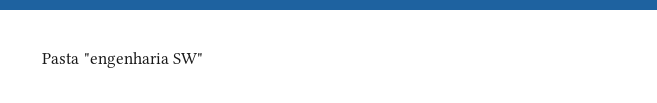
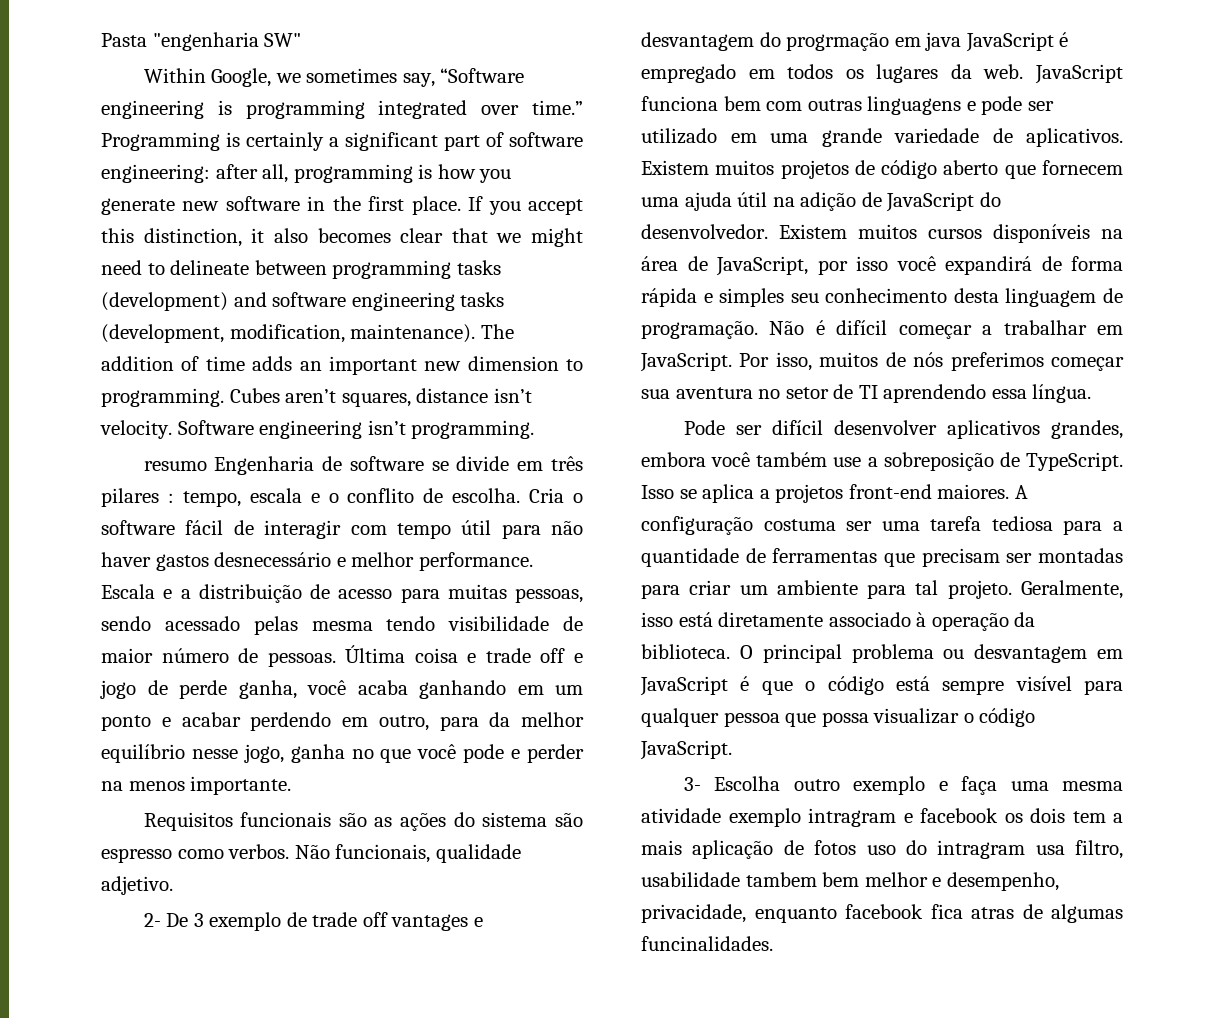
(204, 58) none -> [143,68,525,87] [101,100,583,119] [101,132,583,151] [101,164,512,183] [101,196,584,215] [101,228,583,247] [101,260,501,279] [101,292,505,311] [101,324,514,343] [101,356,583,375] [101,388,532,407] [100,420,535,439] [143,456,583,475] [101,488,583,507] [101,520,583,539] [101,552,533,571] [101,584,583,603] [101,616,583,635] [101,645,583,667] [100,680,583,699] [101,712,584,731] [101,744,585,763] [101,776,292,795] [143,812,583,831] [101,844,521,863] [101,876,173,895] [143,912,483,931] [641,32,1069,52] [641,64,1123,84] [641,96,1054,115] [641,128,1123,147] [641,160,1123,179] [641,192,1001,212] [641,224,1123,243] [641,256,1123,276] [641,288,1123,307] [641,320,1123,339] [640,352,1124,372] [641,384,1092,403] [683,420,1123,439] [641,452,1123,471] [641,484,1028,503] [641,516,1123,535] [641,548,1123,567] [641,580,1123,599] [641,612,1036,631] [641,644,1123,663] [640,676,1123,696] [641,708,1036,727] [640,740,732,760] [683,776,1123,795] [641,808,1123,827] [641,840,1123,859] [641,872,1059,891] [641,904,1123,923] [641,936,773,951] // Within Google, we sometimes say, “Software engineering is programming integrated over time.” Programming is certainly a significant part of software engineering: after all, programming is how you generate new software in the first place. If you accept this distinction, it also becomes clear that we might need to delineate between programming tasks (development) and software engineering tasks (development, modification, maintenance). The addition of time adds an important new dimension to programming. Cubes aren’t squares, distance isn’t velocity. Software engineering isn’t programming. // resumo Engenharia de software se divide em três pilares : tempo, escala e o conflito de escolha. Cria o software fácil de interagir com tempo útil para não haver gastos desnecessário e melhor performance. Escala e a distribuição de acesso para muitas pessoas, sendo acessado pelas mesma tendo visibilidade de maior número de pessoas. Última coisa e trade off e jogo de perde ganha, você acaba ganhando em um ponto e acabar perdendo em outro, para da melhor equilíbrio nesse jogo, ganha no que você pode e perder na menos importante. // Requisitos funcionais são as ações do sistema são espresso como verbos. Não funcionais, qualidade adjetivo. // 2- De 3 exemplo de trade off vantages e desvantagem do progrmação em java JavaScript é empregado em todos os lugares da web. JavaScript funciona bem com outras linguagens e pode ser utilizado em uma grande variedade de aplicativos. Existem muitos projetos de código aberto que fornecem uma ajuda útil na adição de JavaScript do desenvolvedor. Existem muitos cursos disponíveis na área de JavaScript, por isso você expandirá de forma rápida e simples seu conhecimento desta linguagem de programação. Não é difícil começar a trabalhar em JavaScript. Por isso, muitos de nós preferimos começar sua aventura no setor de TI aprendendo essa língua. // Pode ser difícil desenvolver aplicativos grandes, embora você também use a sobreposição de TypeScript. Isso se aplica a projetos front-end maiores. A configuração costuma ser uma tarefa tediosa para a quantidade de ferramentas que precisam ser montadas para criar um ambiente para tal projeto. Geralmente, isso está diretamente associado à operação da biblioteca. O principal problema ou desvantagem em JavaScript é que o código está sempre visível para qualquer pessoa que possa visualizar o código JavaScript. // 3- Escolha outro exemplo e faça uma mesma atividade exemplo intragram e facebook os dois tem a mais aplicação de fotos uso do intragram usa filtro, usabilidade tambem bem melhor e desempenho, privacidade, enquanto facebook fica atras de algumas funcinalidades.

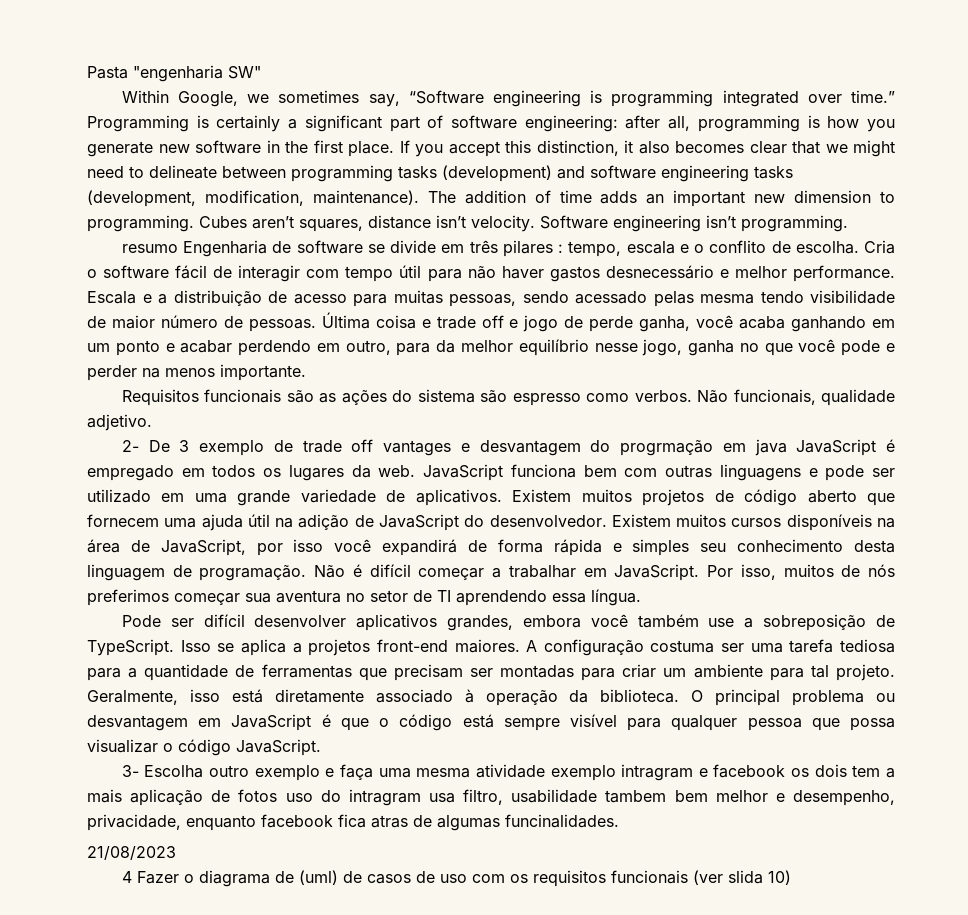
(773, 943) none -> [87,846,176,860] [121,870,791,887] // 21/08/2023 // 4 Fazer o diagrama de (uml) de casos de uso com os requisitos funcionais (ver slida 10)

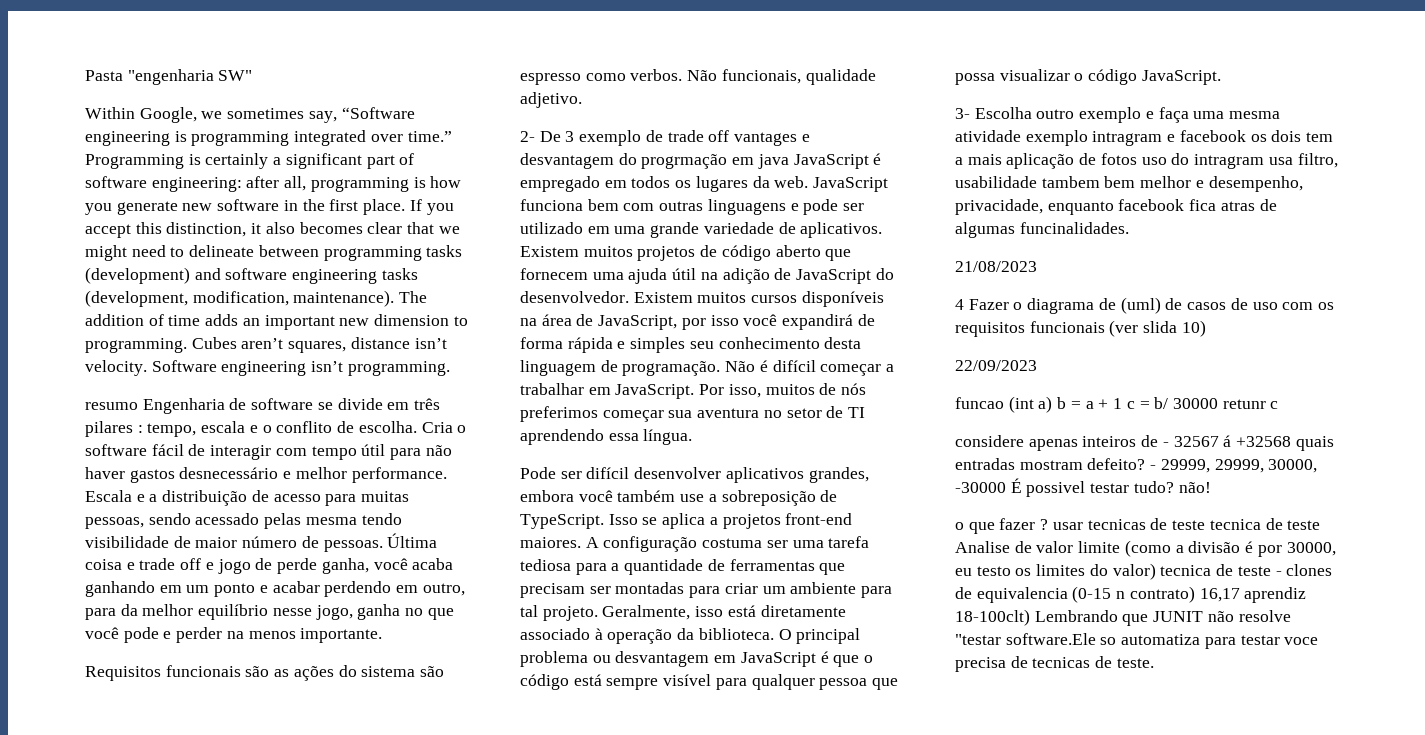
(791, 877) none -> [955,360,1037,371] [955,396,1279,413] [955,435,1334,451] [955,458,1318,473] [955,478,1211,497] [955,518,1321,534] [955,540,1336,557] [955,563,1333,580] [955,586,1307,603] [955,609,1291,626] [955,633,1319,649] [955,656,1154,672] // 22/09/2023 // funcao (int a) b = a + 1 c = b/ 30000 retunr c // considere apenas inteiros de - 32567 á +32568 quais entradas mostram defeito? - 29999, 29999, 30000, -30000 É possivel testar tudo? não! // o que fazer ? usar tecnicas de teste tecnica de teste Analise de valor limite (como a divisão é por 30000, eu testo os limites do valor) tecnica de teste - clones de equivalencia (0-15 n contrato) 16,17 aprendiz 18-100clt) Lembrando que JUNIT não resolve "testar software.Ele so automatiza para testar voce precisa de tecnicas de teste.

